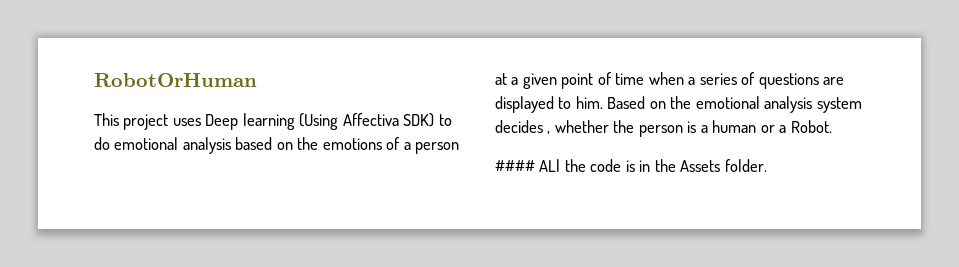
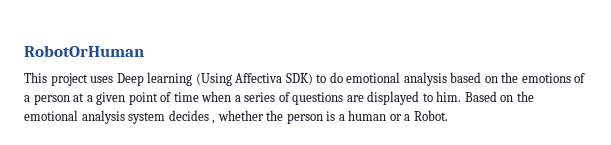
[495,159,767,172] // #### ALl the code is in the Assets folder. -> (448, 115) none

